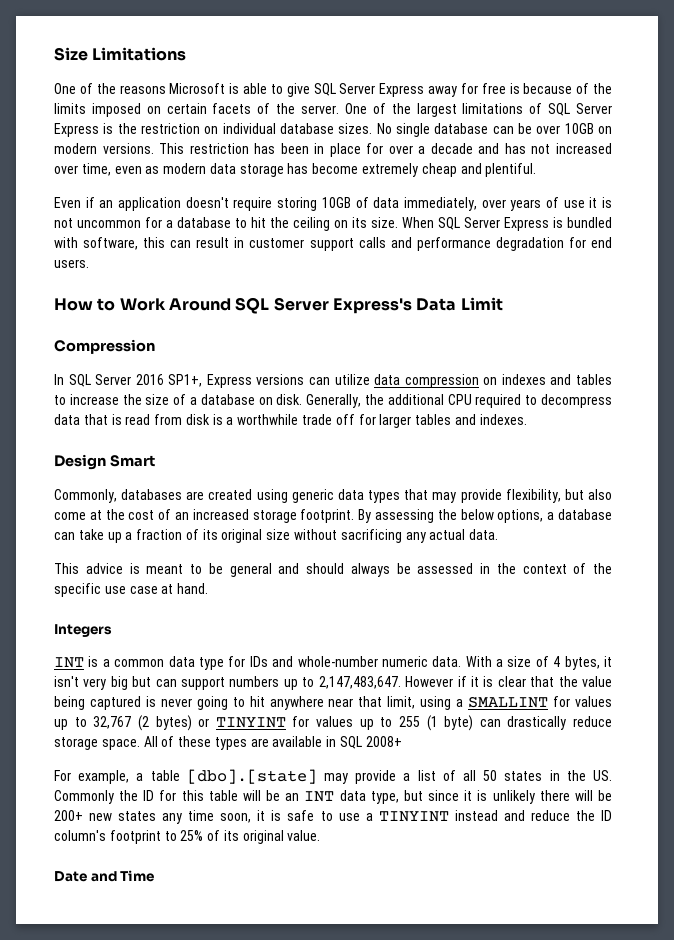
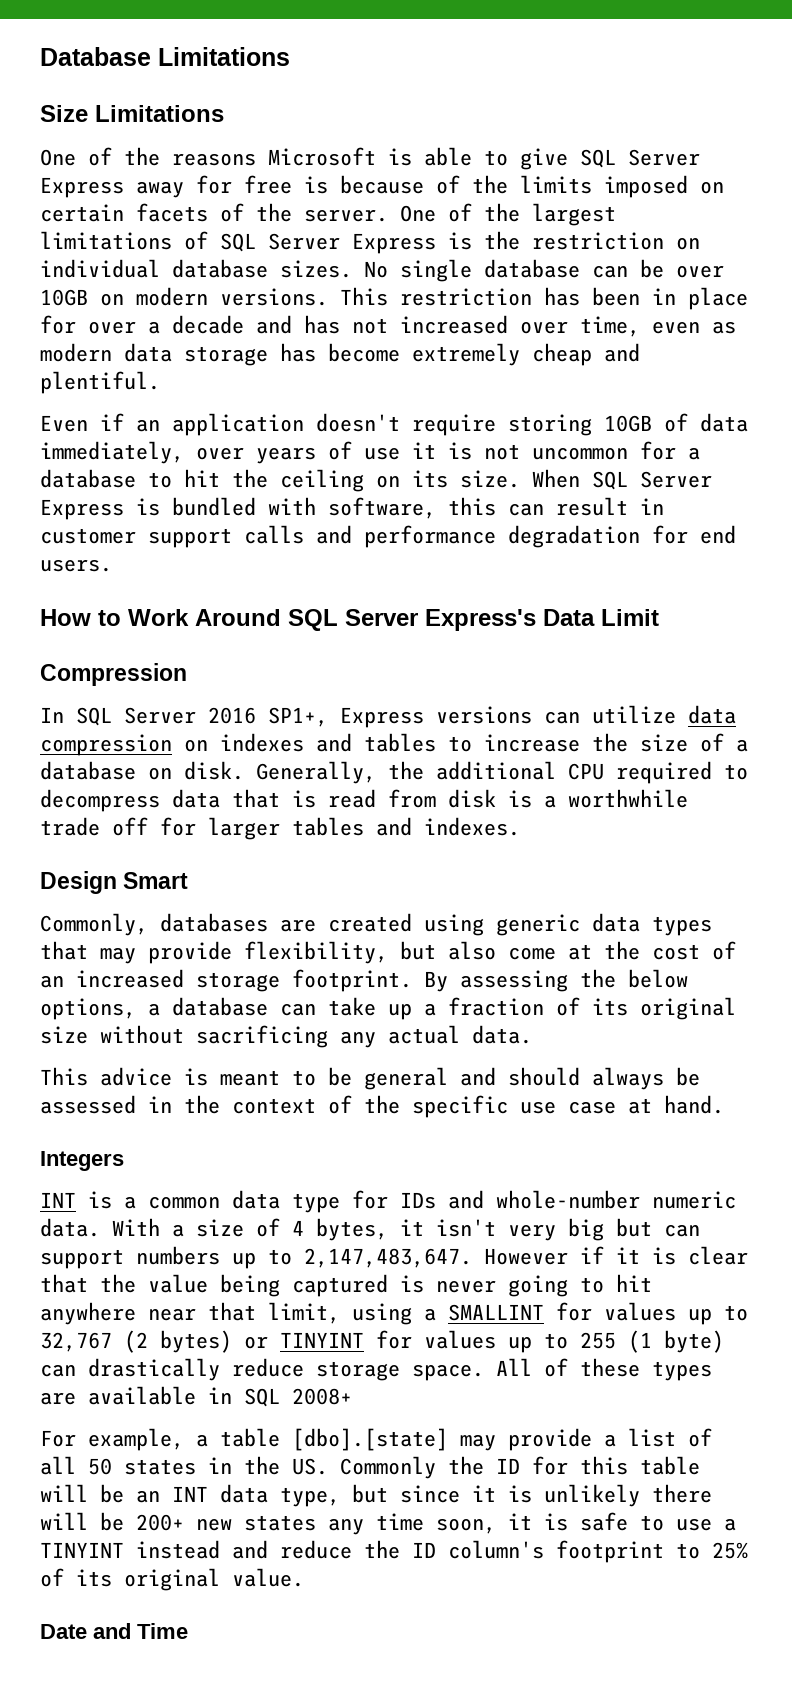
(54, 54) none -> [40,47,290,66] Database Limitations //

